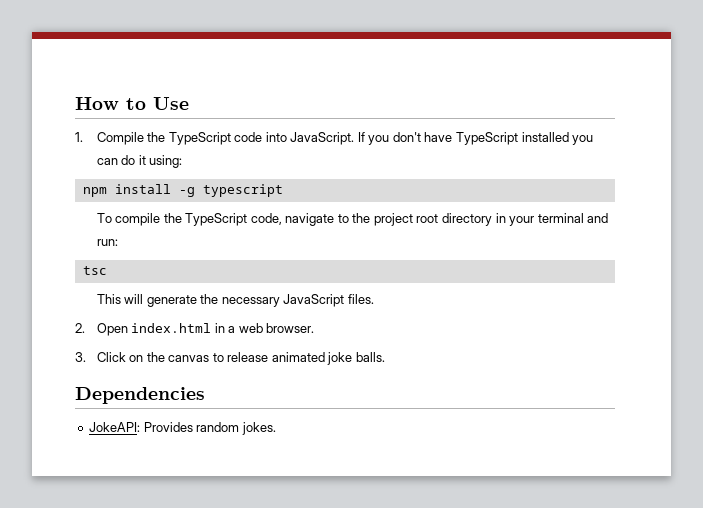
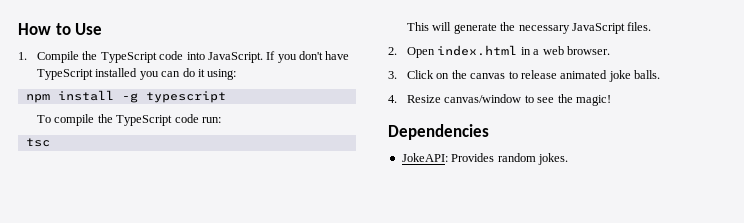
[250,213,609,226] code, navigate to the project root directory in your terminal and -> [174,114,199,123] code
(385, 357) none -> [388,94,611,106] // 4. Resize canvas/window to see the magic!

